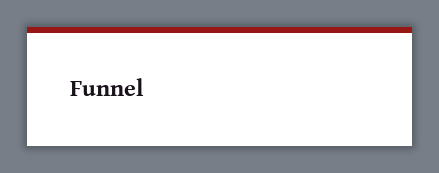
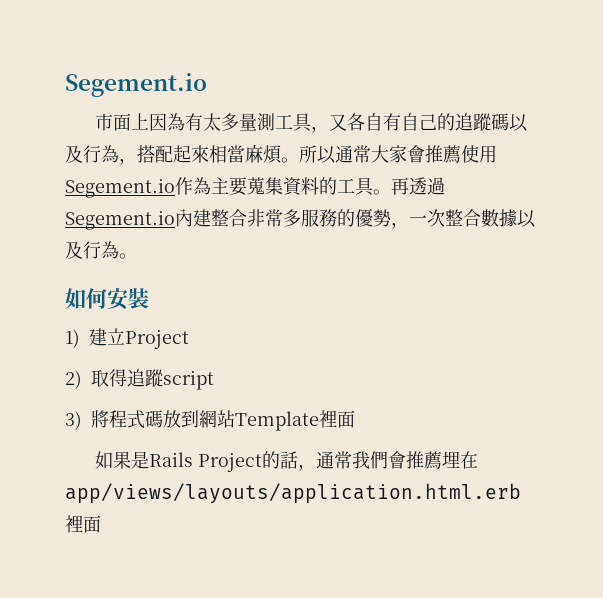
[70,78,144,96] Funnel -> [65,73,207,97] [95,113,529,133] [65,144,497,165] [65,177,445,198] [65,209,536,230] [65,241,137,259] [65,288,149,310] [65,328,189,349] [65,369,214,390] [65,410,355,431] [95,451,479,472] [65,483,521,504] [65,515,101,533] Segement.io // 市面上因為有太多量測工具，又各自有自己的追蹤碼以及行為，搭配起來相當麻煩。所以通常大家會推薦使用Segement.io作為主要蒐集資料的工具。再透過Segement.io內建整合非常多服務的優勢，一次整合數據以及行為。 // 如何安裝 // 1)建立Project // 2)取得追蹤script // 3)將程式碼放到網站Template裡面 // 如果是Rails Project的話，通常我們會推薦埋在app/views/layouts/application.html.erb裡面

